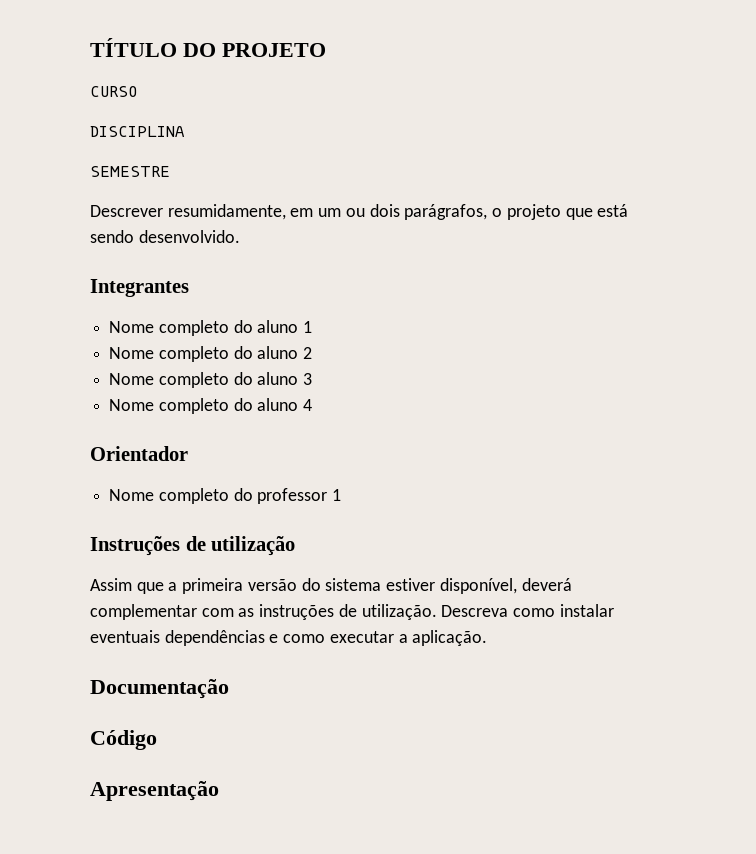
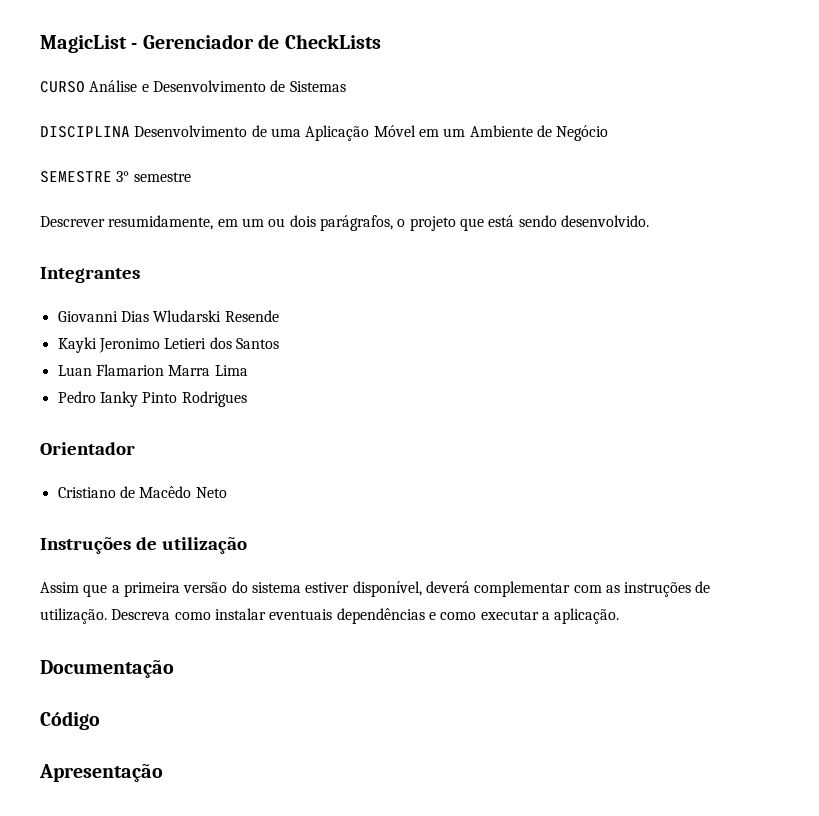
[90,38,326,57] [90,86,137,97] [90,126,185,137] TÍTULO DO PROJETO // CURSO // DISCIPLINA -> [40,34,381,53] [40,80,346,93] [40,125,609,141] MagicList - Gerenciador de CheckLists // CURSO Análise e Desenvolvimento de Sistemas // DISCIPLINA Desenvolvimento de uma Aplicação Móvel em um Ambiente de Negócio
(170, 171) none -> [116,171,191,182] 3° semestre
[109,320,313,336] [109,346,313,362] [109,372,313,388] [109,398,313,414] [90,446,188,461] [109,488,342,504] Nome completo do aluno 1 // Nome completo do aluno 2 // Nome completo do aluno 3 // Nome completo do aluno 4 // Orientador // Nome completo do professor 1 -> [57,310,279,322] [57,337,279,353] [57,364,248,376] [57,391,247,407] [40,442,135,455] [57,486,227,498] Giovanni Dias Wludarski Resende // Kayki Jeronimo Letieri dos Santos // Luan Flamarion Marra Lima // Pedro Ianky Pinto Rodrigues // Orientador // Cristiano de Macêdo Neto

